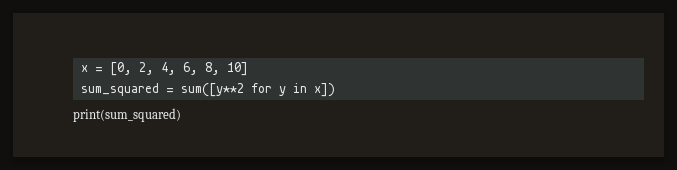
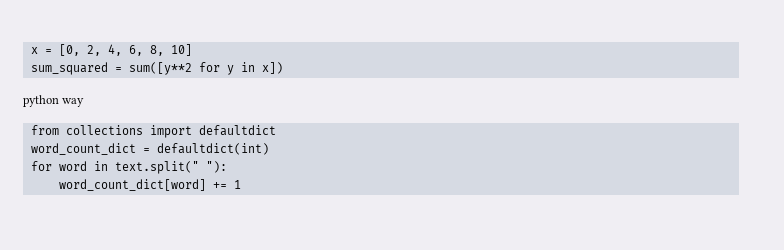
[73,108,181,122] print(sum_squared) -> [23,95,85,107] [30,125,276,138] [30,143,269,155] [30,161,227,174] [58,179,241,191] python way // from collections import defaultdict // word_count_dict = defaultdict(int) // for word in text.split(" "): // word_count_dict[word] += 1

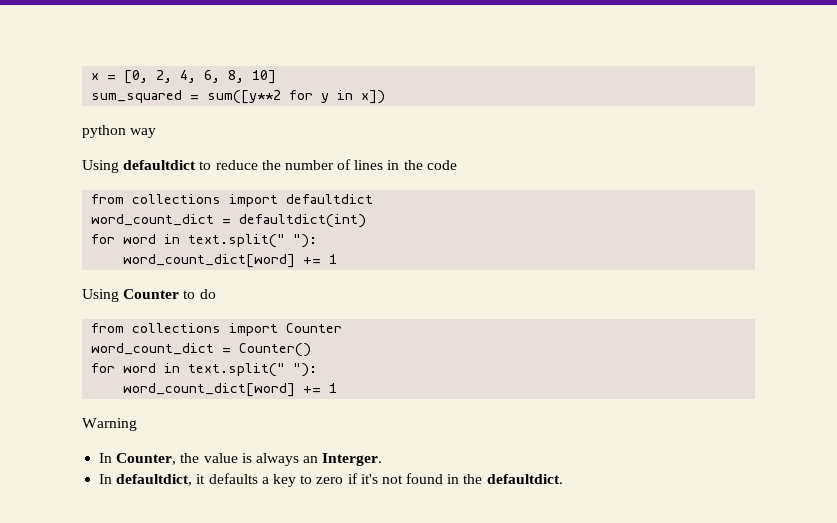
(85, 102) none -> [82,159,457,173] // Using defaultdict to reduce the number of lines in the code
(241, 184) none -> [82,289,216,302] [91,323,343,336] [91,343,312,357] [91,363,318,377] [123,383,338,397] [82,418,137,431] [99,453,383,466] [99,473,563,487] // Using Counter to do // from collections import Counter // word_count_dict = Counter() // for word in text.split(" "): // word_count_dict[word] += 1 // Warning // In Counter, the value is always an Interger. // In defaultdict, it defaults a key to zero if it's not found in the defaultdict.

